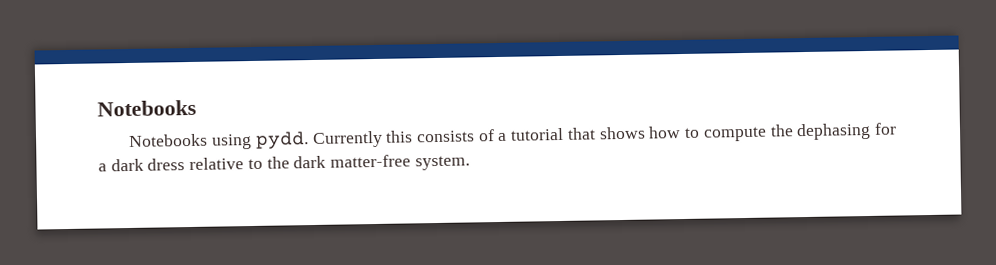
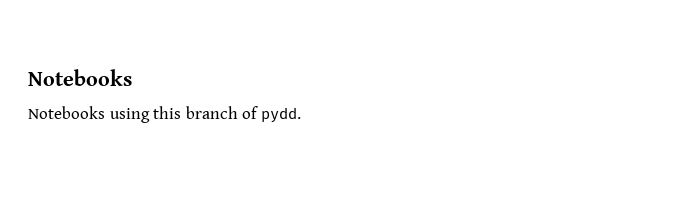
[254,122,897,149] [98,154,470,172] pydd. Currently this consists of a tutorial that shows how to compute the dephasing for a dark dress relative to the dark matter-free system. -> [153,106,301,123] this branch of pydd.

